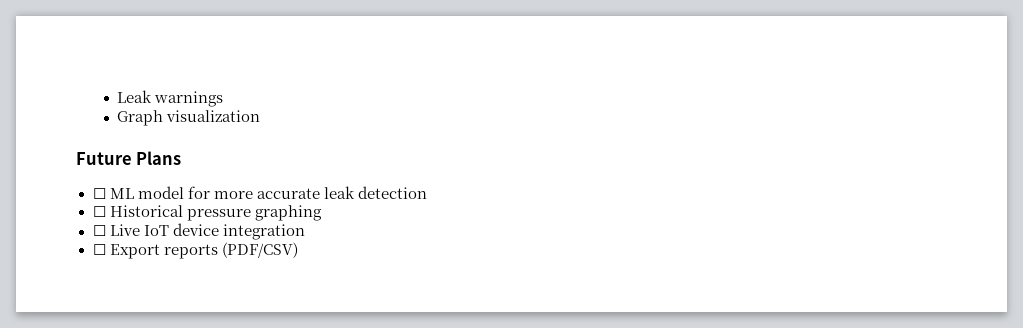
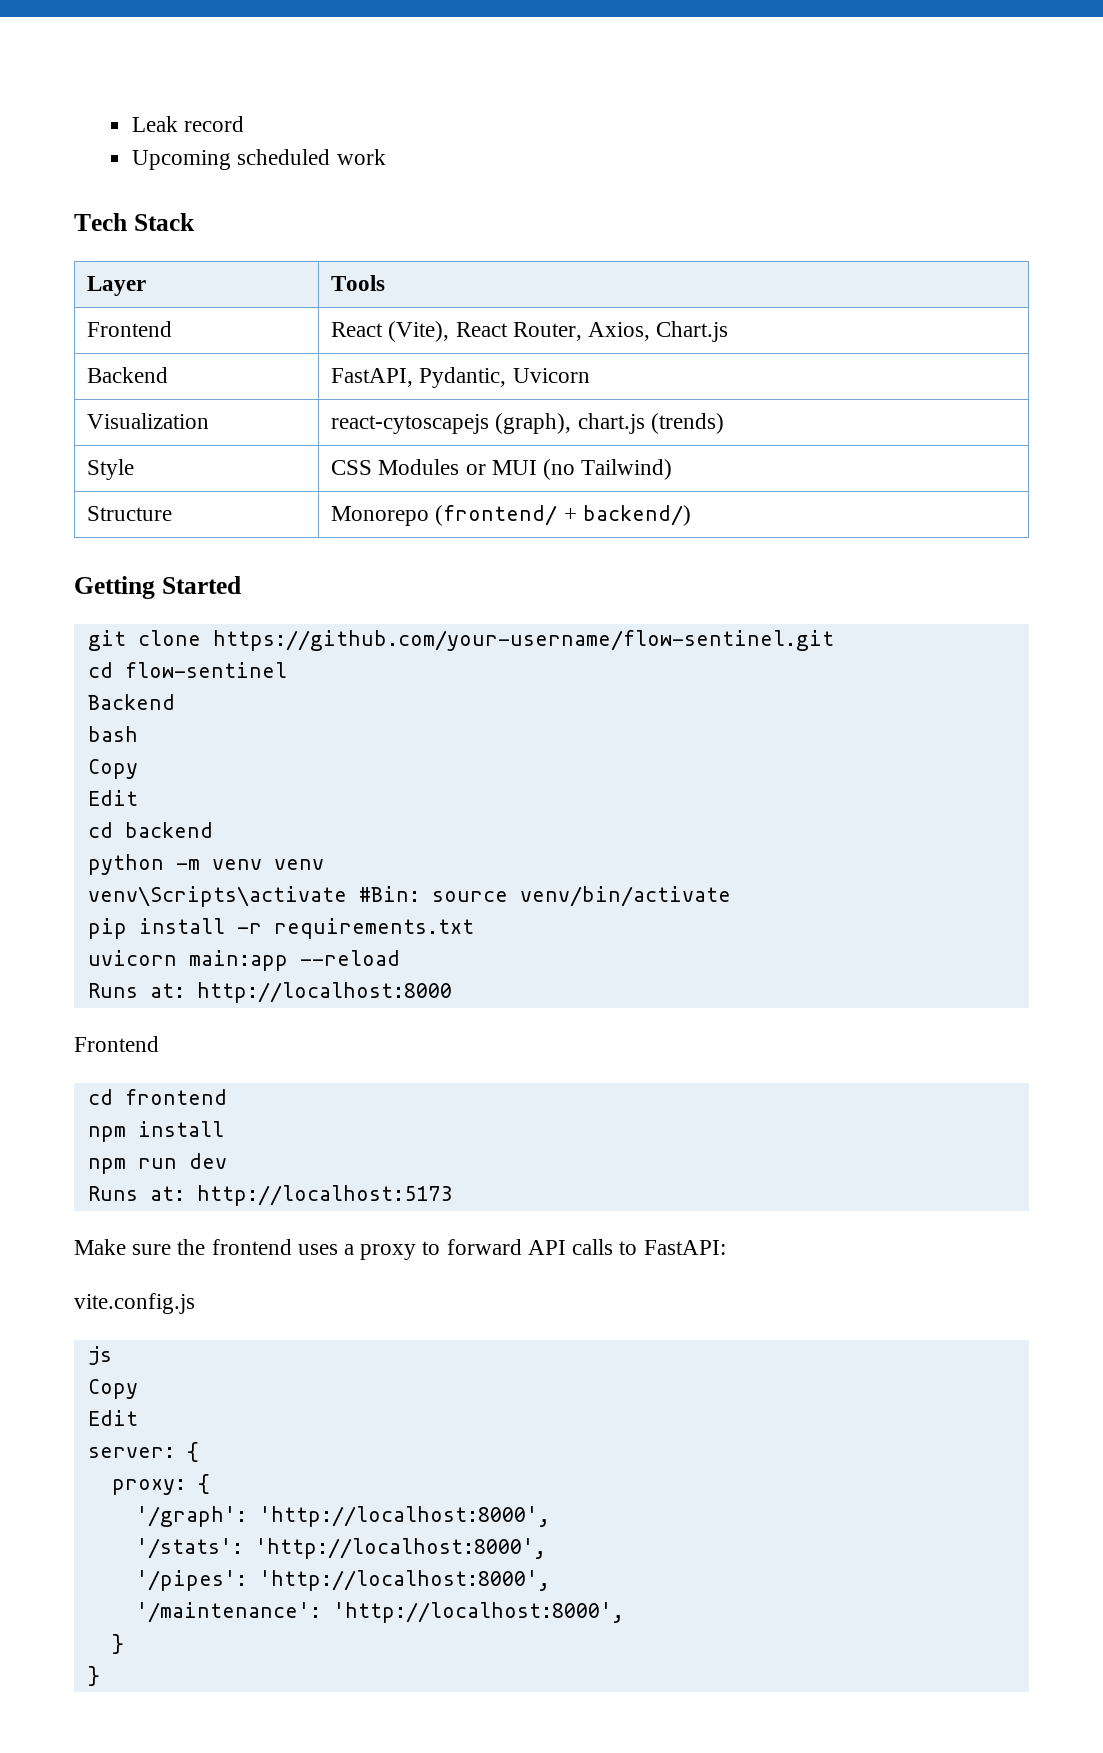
[154,91,224,107] [117,110,261,126] [76,151,182,165] [92,186,427,199] [92,205,322,221] [92,223,305,240] [92,242,298,259] warnings // Graph visualization // Future Plans // ☐ ML model for more accurate leak detection // ☐ Historical pressure graphing // ☐ Live IoT device integration // ☐ Export reports (PDF/CSV) -> [184,116,245,132] [132,149,386,170] [74,213,195,231] [87,276,147,296] [331,275,386,291] [87,321,173,337] [331,321,729,342] [87,367,169,383] [331,367,590,388] [87,413,210,429] [331,413,724,434] [87,459,135,480] [331,459,673,480] [87,506,173,521] [331,505,691,526] [74,576,241,599] [87,630,834,651] [87,662,287,678] [87,694,175,710] [87,726,138,742] [87,759,138,779] [87,790,138,806] [87,822,213,838] [87,854,324,875] [87,886,731,907] [87,918,474,939] [87,950,400,971] [87,982,452,1003] [74,1036,159,1052] [87,1089,227,1105] [87,1121,224,1142] [87,1153,227,1174] [87,1185,452,1206] [74,1239,726,1260] [74,1293,195,1314] [87,1346,112,1365] [87,1379,138,1399] [87,1410,138,1426] [87,1442,199,1462] [111,1474,210,1495] [135,1506,550,1527] [135,1538,546,1559] [135,1570,550,1591] [135,1602,624,1623] [111,1634,124,1654] [87,1666,100,1686] record // Upcoming scheduled work // Tech Stack // Layer | Tools // Frontend | React (Vite), React Router, Axios, Chart.js // Backend | FastAPI, Pydantic, Uvicorn // Visualization | react-cytoscapejs (graph), chart.js (trends) // Style | CSS Modules or MUI (no Tailwind) // Structure | Monorepo (frontend/ + backend/) // Getting Started // git clone https://github.com/your-username/flow-sentinel.git // cd flow-sentinel // Backend // bash // Copy // Edit // cd backend // python -m venv venv // venv\Scripts\activate #Bin: source venv/bin/activate // pip install -r requirements.txt // uvicorn main:app --reload // Runs at: http://localhost:8000 // Frontend // cd frontend // npm install // npm run dev // Runs at: http://localhost:5173 // Make sure the frontend uses a proxy to forward API calls to FastAPI: // vite.config.js // js // Copy // Edit // server: { // proxy: { // '/graph': 'http://localhost:8000', // '/stats': 'http://localhost:8000', // '/pipes': 'http://localhost:8000', // '/maintenance': 'http://localhost:8000', // } // }

